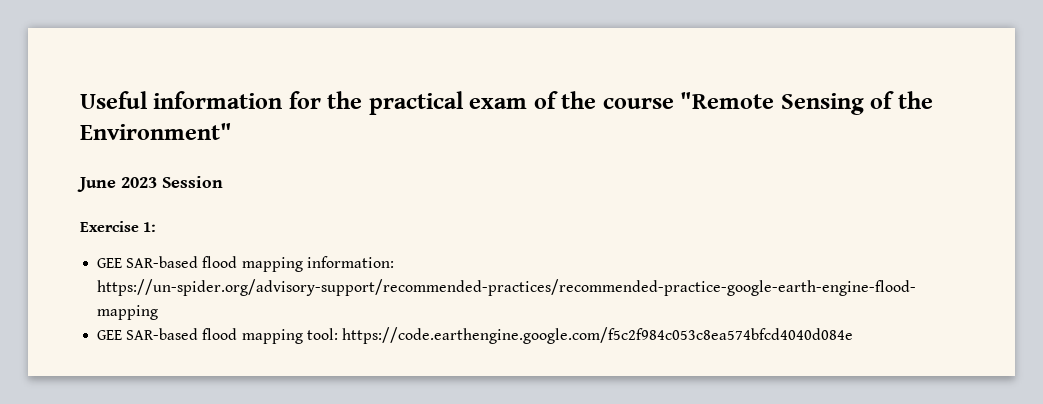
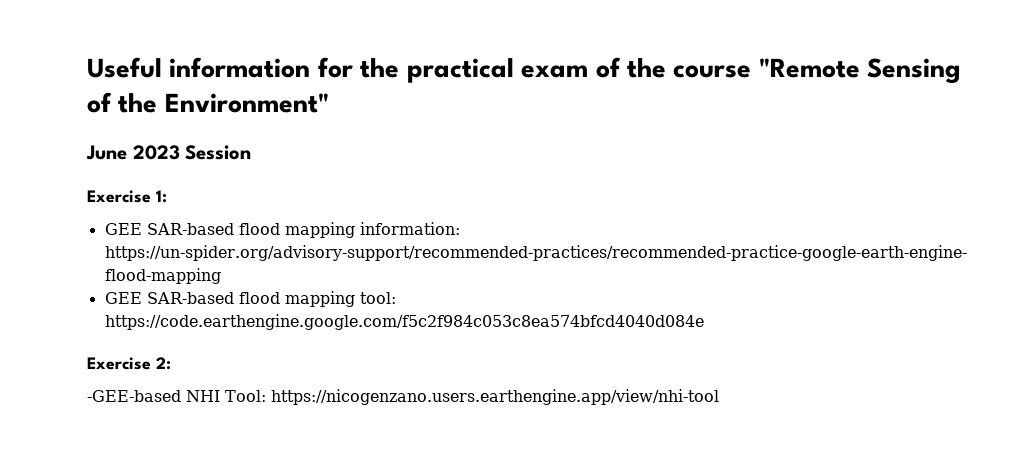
(853, 335) none -> [87,357,171,370] [87,389,719,405] // Exercise 2: // -GEE-based NHI Tool: https://nicogenzano.users.earthengine.app/view/nhi-tool

